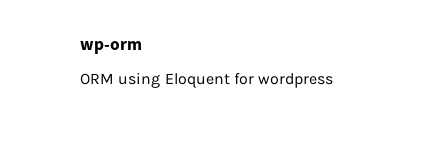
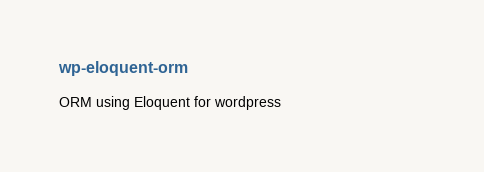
[80,41,142,54] wp-orm -> [58,61,188,76] wp-eloquent-orm

